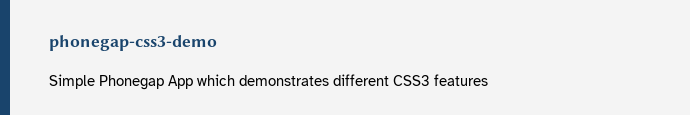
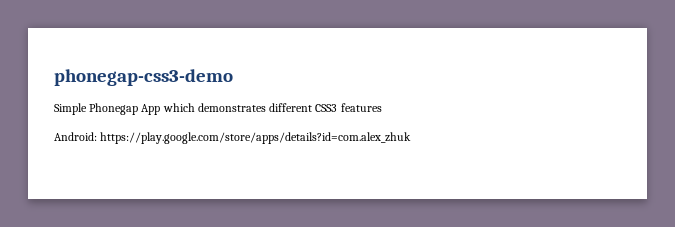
(488, 80) none -> [54,132,412,144] // Android: https://play.google.com/store/apps/details?id=com.alex_zhuk

